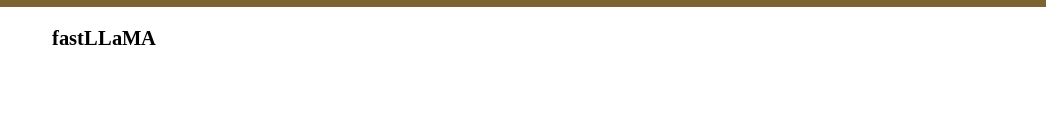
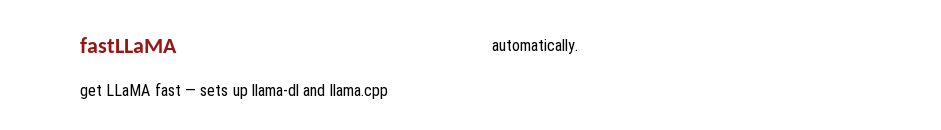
(156, 37) none -> [80,82,388,99] [492,39,578,54] // get LLaMA fast — sets up llama-dl and llama.cpp automatically.

